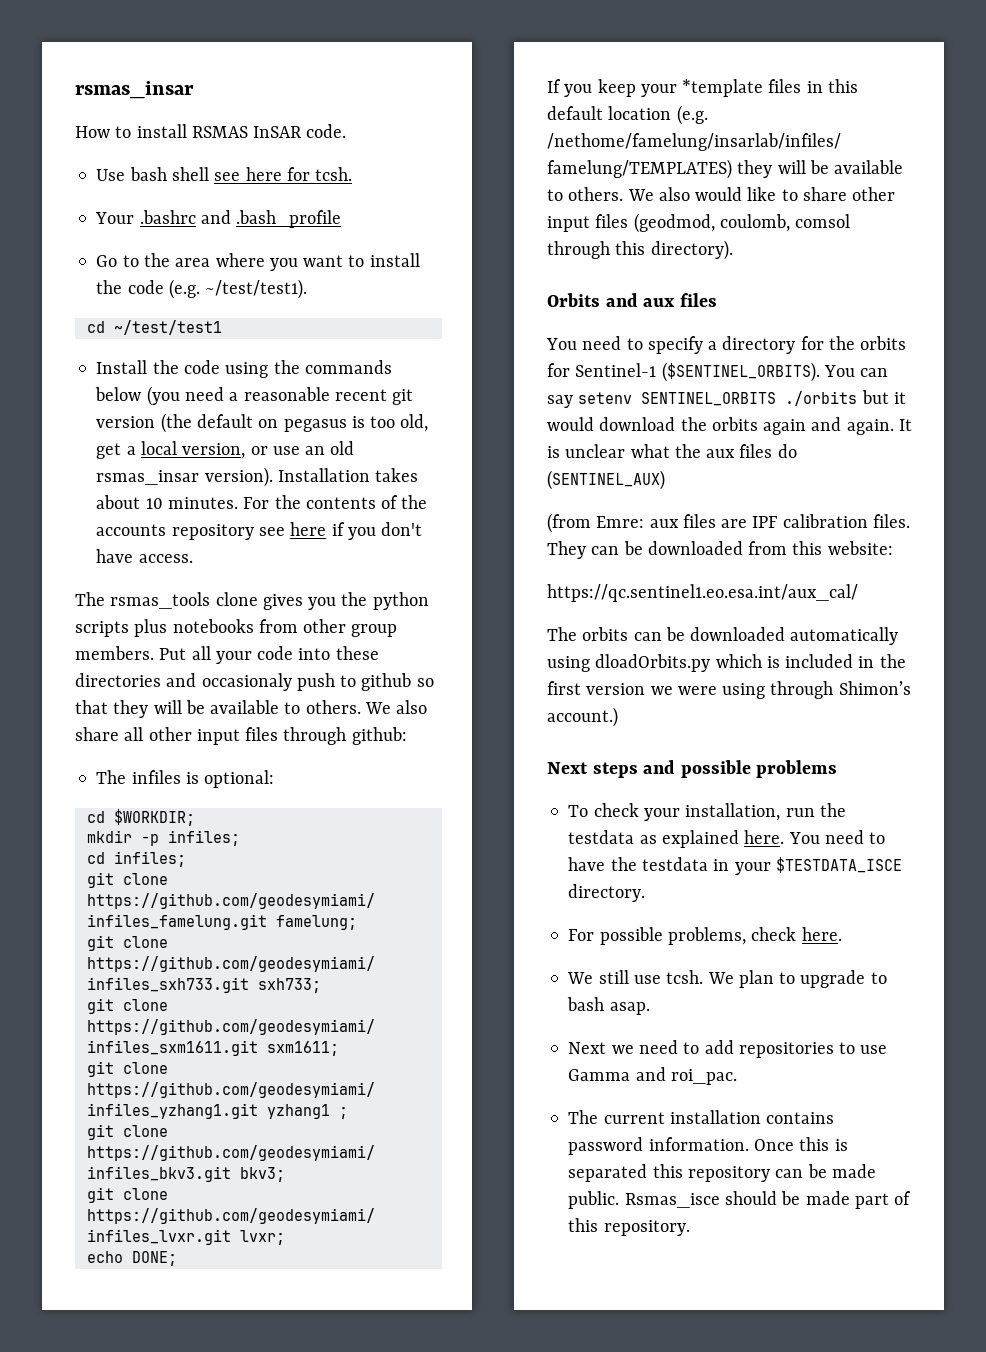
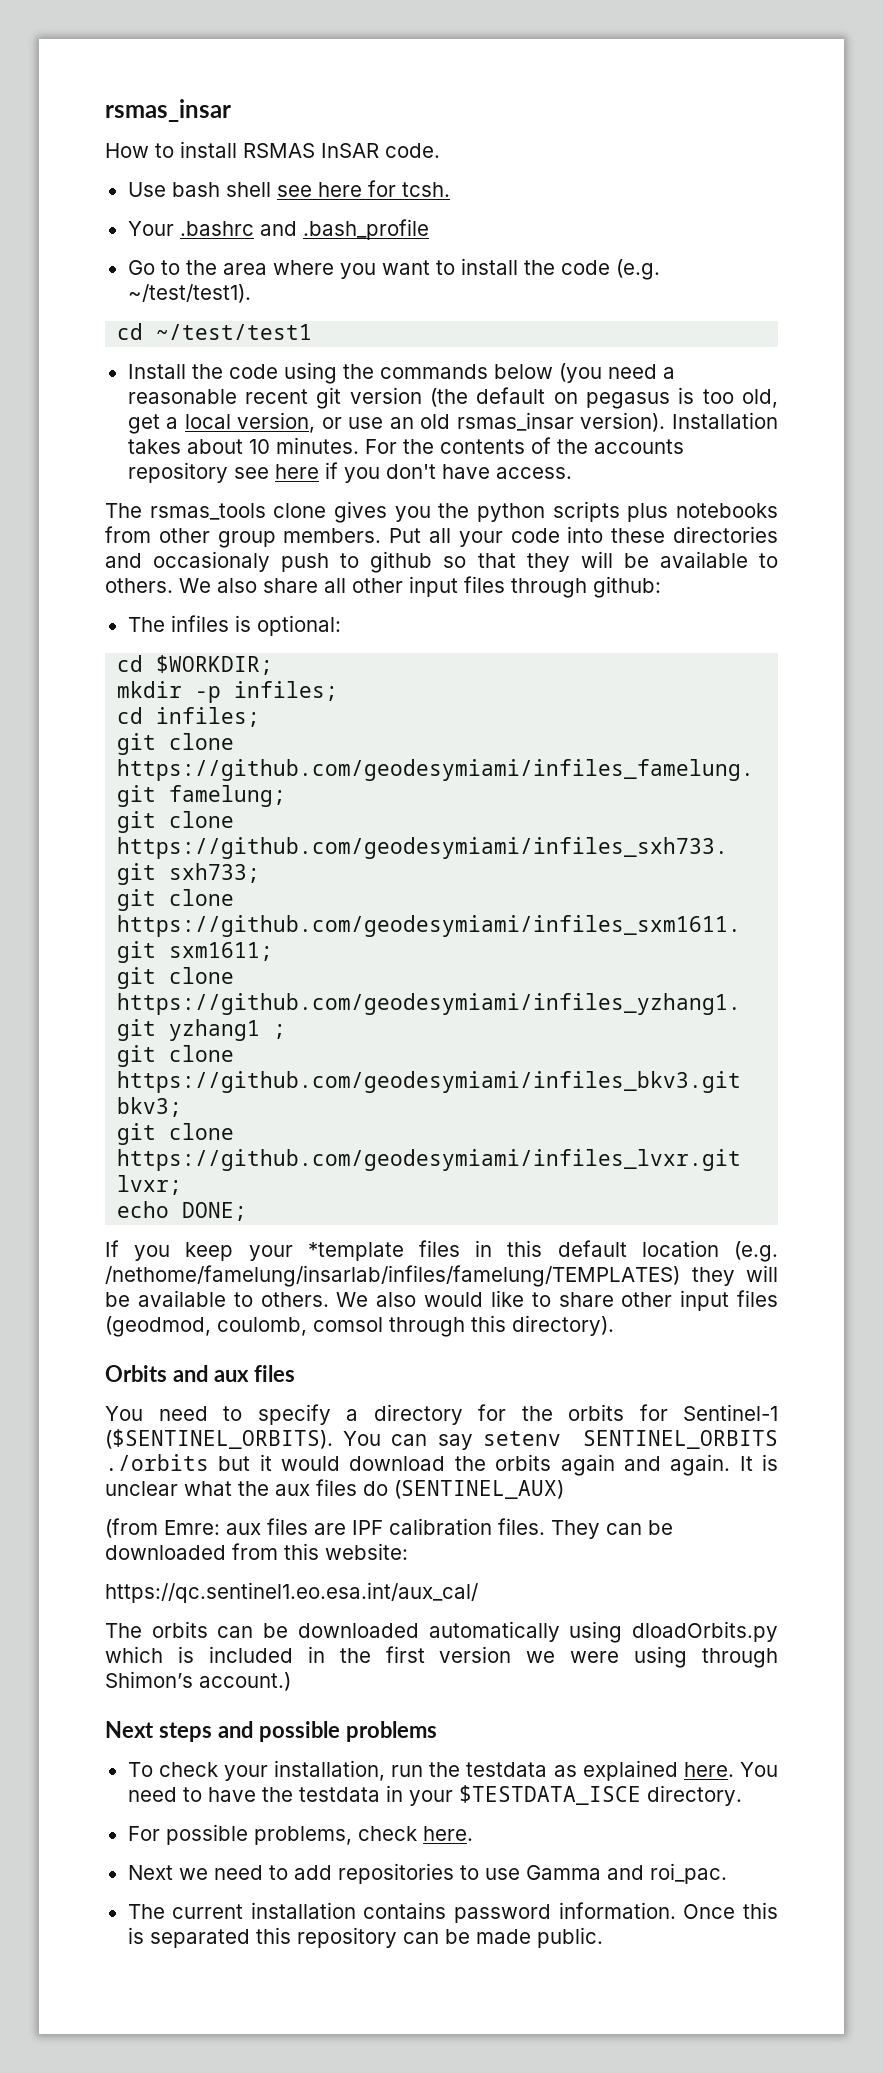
[567,970,887,988] [567,997,650,1015] // We still use tcsh. We plan to upgrade to bash asap. -> (473, 1833) none
[624,1191,912,1209] [568,1218,690,1236] Rsmas_isce should be made part of this repository. -> (603, 1937) none

